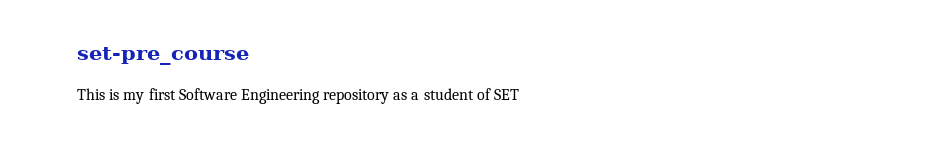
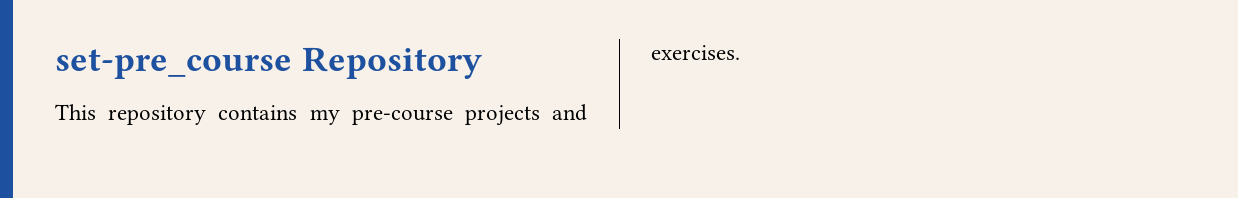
(249, 56) none -> [301,47,482,79] Repository
[109,88,520,104] is my first Software Engineering repository as a student of SET -> [108,104,587,126] [651,45,740,60] repository contains my pre-course projects and exercises.

